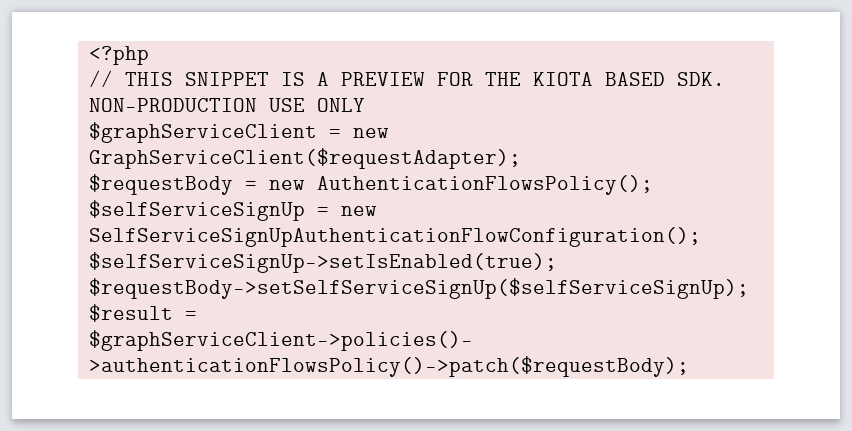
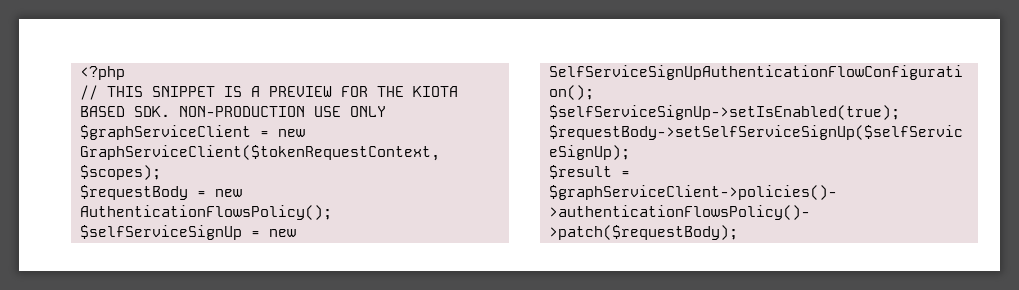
[89,148,522,169] GraphServiceClient($requestAdapter); -> [80,145,440,161] [80,165,161,180] GraphServiceClient($tokenRequestContext, $scopes);

